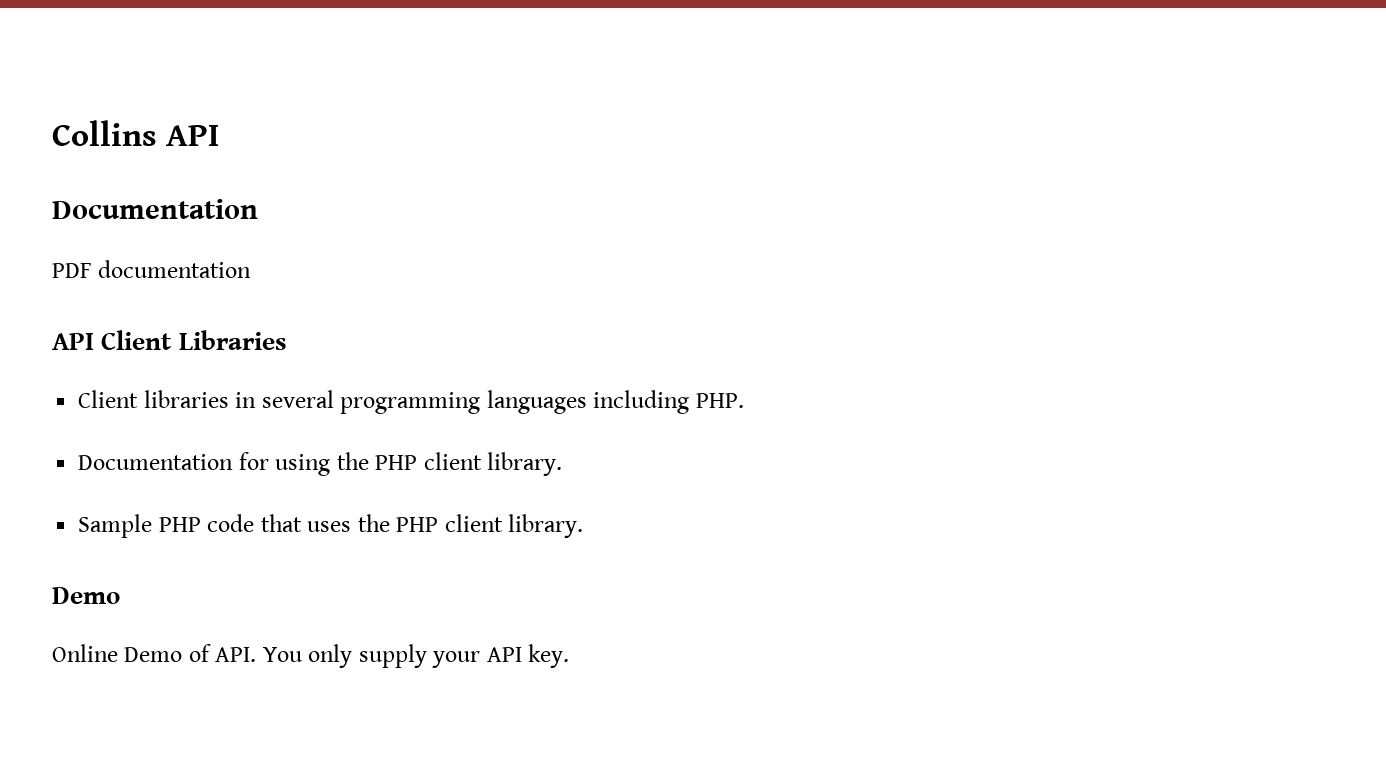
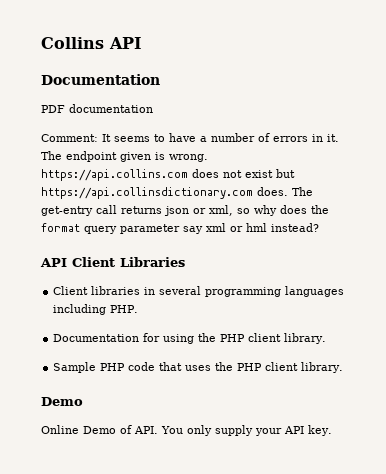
(252, 269) none -> [41,133,339,142] [41,151,208,162] [41,169,295,181] [41,187,313,199] [41,205,329,216] [41,223,319,234] // Comment: It seems to have a number of errors in it. The endpoint given is wrong. https://api.collins.com does not exist but https://api.collinsdictionary.com does. The get-entry call returns json or xml, so why does the format query parameter say xml or hml instead?

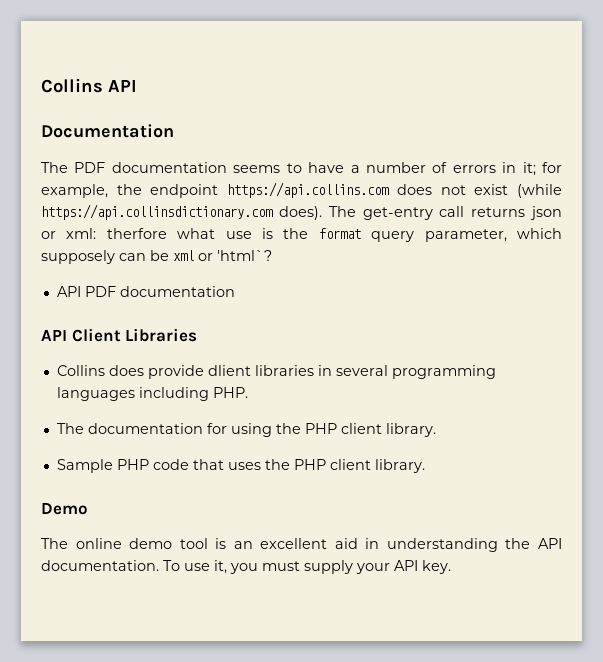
[41,104,153,113] [41,134,111,142] PDF documentation // Comment: It -> [41,162,227,173] The PDF documentation
[327,134,339,142] [41,151,208,162] it. The endpoint given is wrong. -> [522,162,563,176] [41,184,219,198] it; for example, the endpoint
[276,169,295,178] [41,187,288,199] but https://api.collinsdictionary.com does. -> [517,184,562,198] [41,204,322,220] (while https://api.collinsdictionary.com does).
[209,205,329,216] [41,223,319,234] xml, so why does the format query parameter say xml or hml instead? -> [66,228,562,242] [41,250,272,264] [56,286,235,297] xml: therfore what use is the format query parameter, which supposely can be xml or 'html`? // API PDF documentation
[53,286,89,295] Client -> [56,365,251,379] Collins does provide dlient
[53,334,140,342] Documentation -> [56,423,203,434] The documentation
[41,425,212,436] Online Demo of API. You only -> [41,538,562,552] [41,560,300,574] The online demo tool is an excellent aid in understanding the API documentation. To use it, you must

